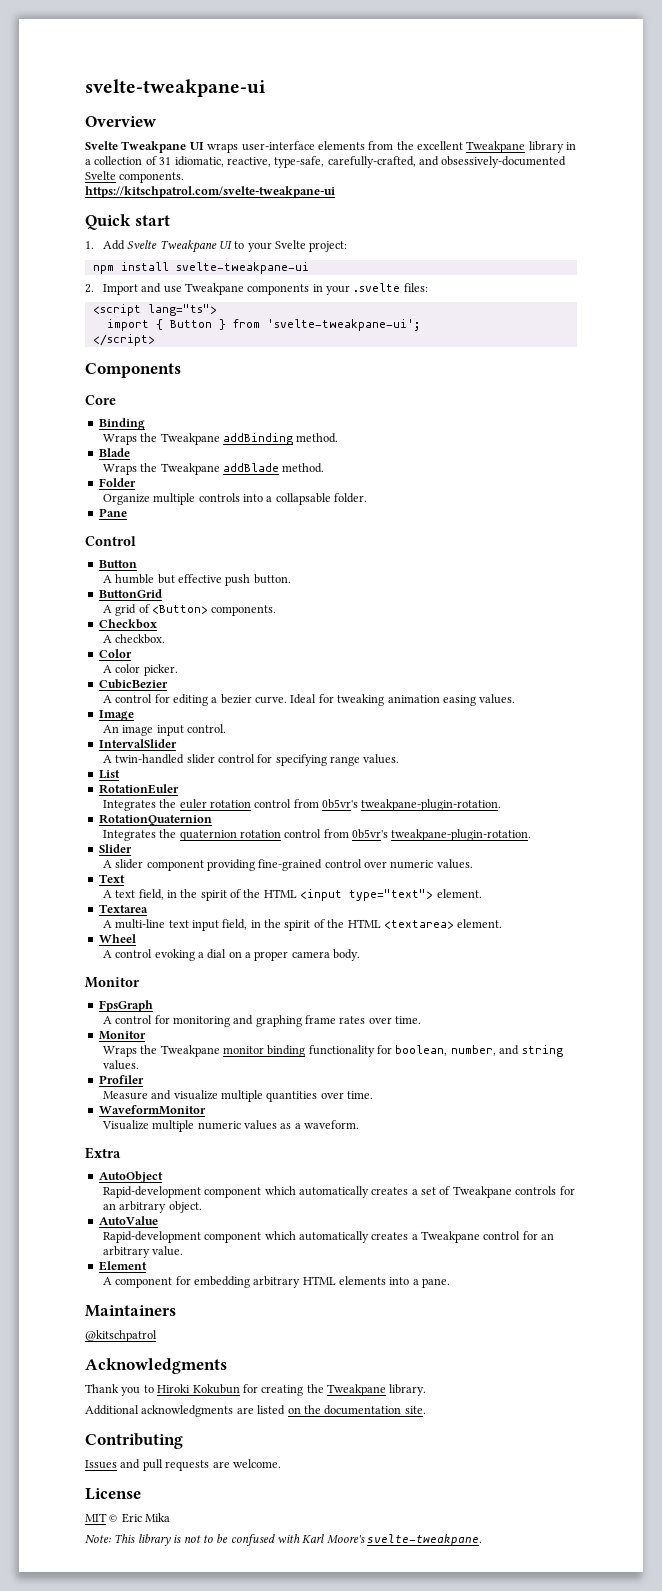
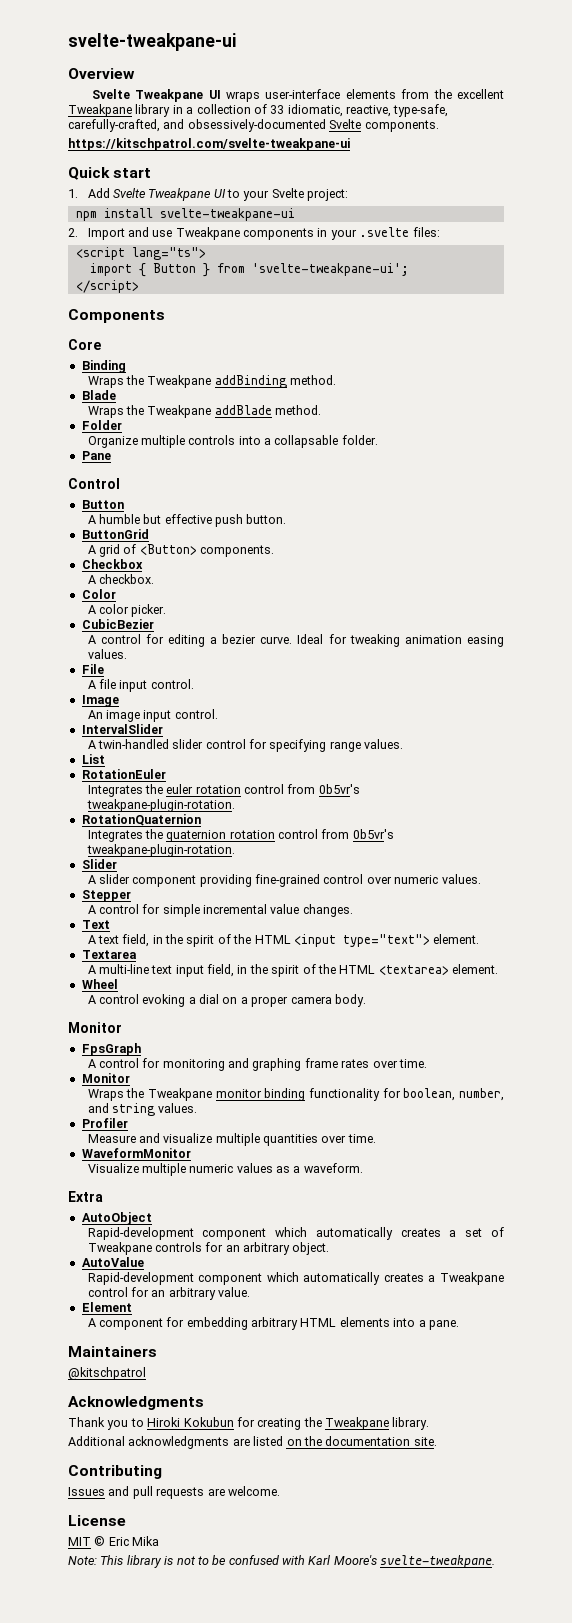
[159,157,172,165] 31 -> [270,105,285,114] 33
(516, 699) none -> [81,664,104,674] [87,679,194,692] // File // A file input control.
(473, 864) none -> [81,890,131,902] [87,904,353,917] // Stepper // A control for simple incremental value changes.

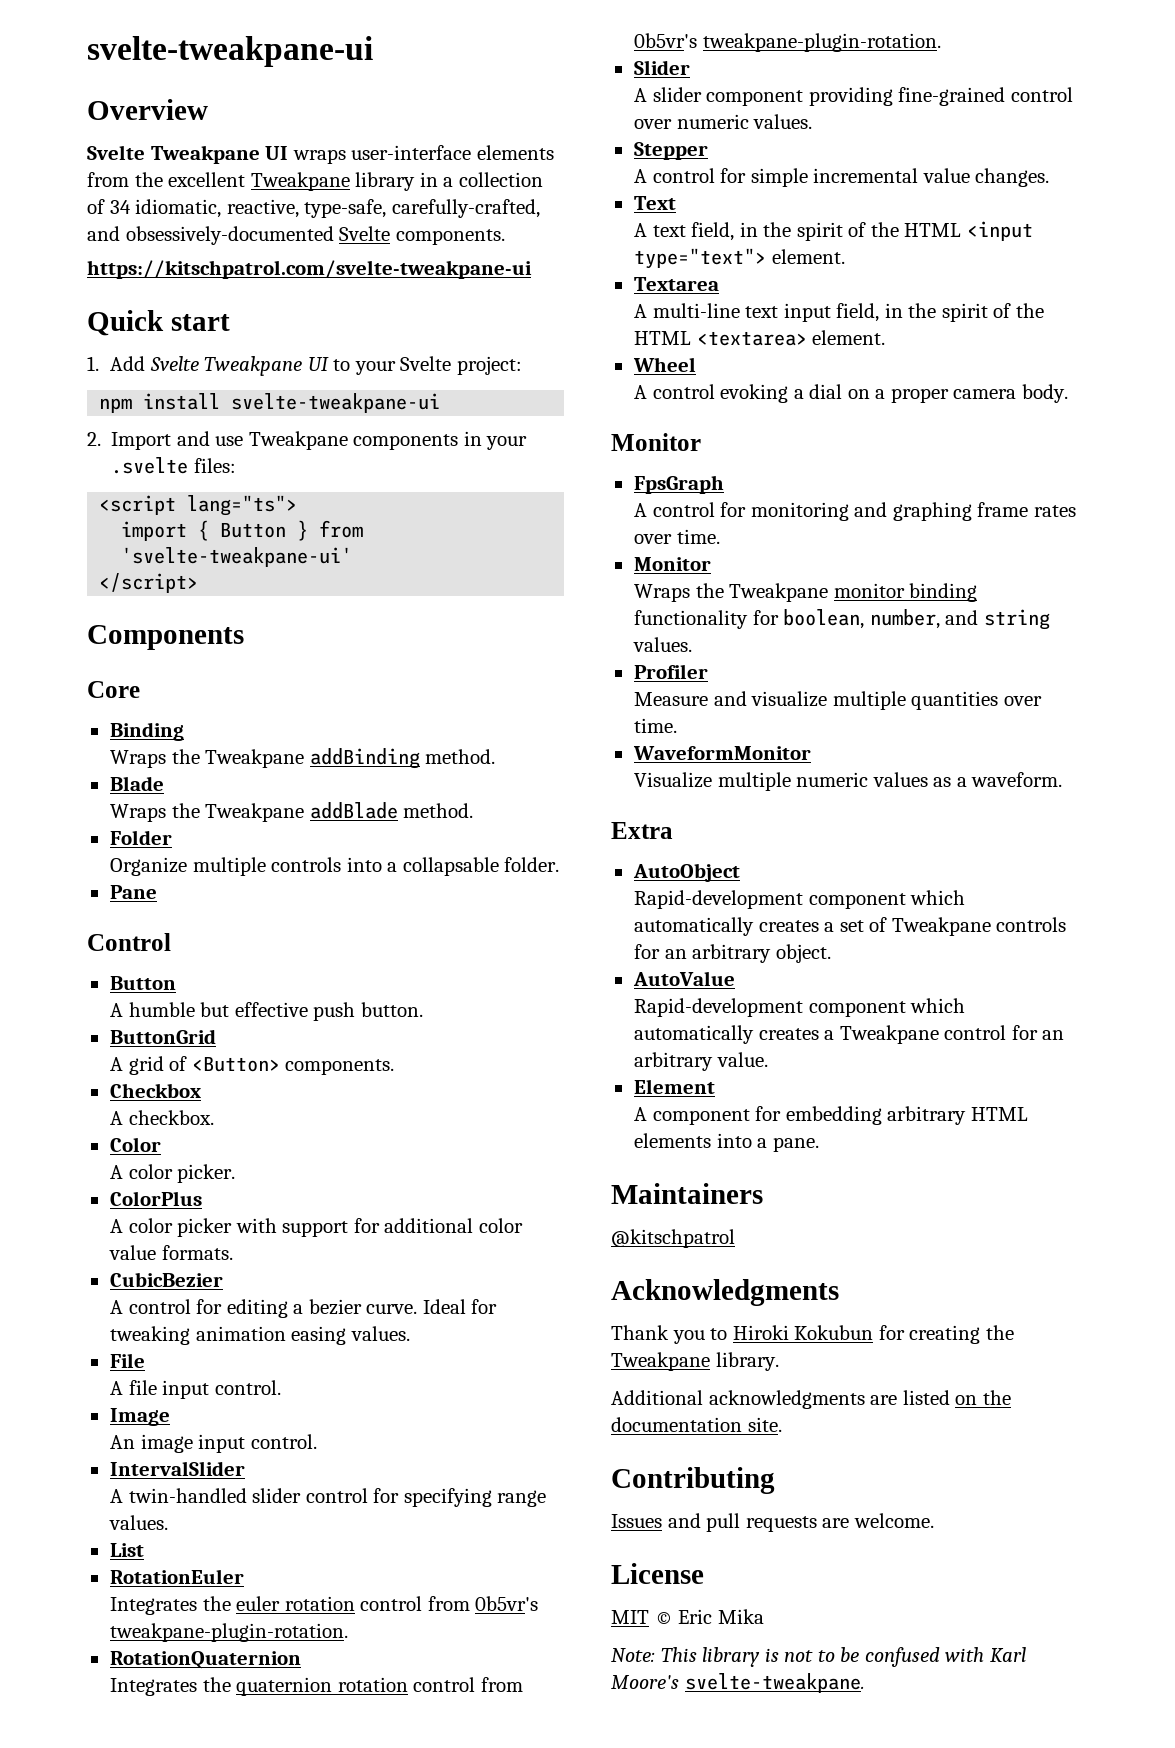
[270,105,285,114] 33 -> [109,200,131,214] 34
[251,263,409,276] 'svelte-tweakpane-ui'; -> [121,547,353,567] 'svelte-tweakpane-ui'
(167, 610) none -> [109,1191,202,1206] [110,1218,523,1237] [109,1245,233,1260] // ColorPlus // A color picker with support for additional color value formats.

